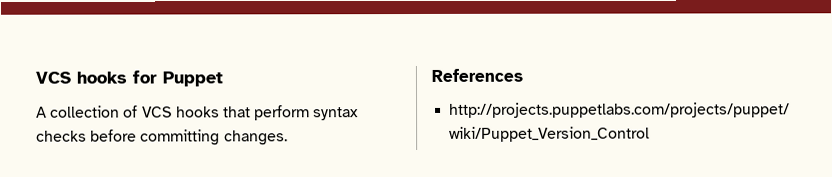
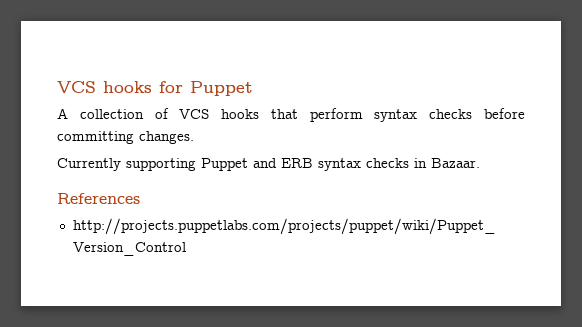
(288, 138) none -> [57,158,480,171] // Currently supporting Puppet and ERB syntax checks in Bazaar.

